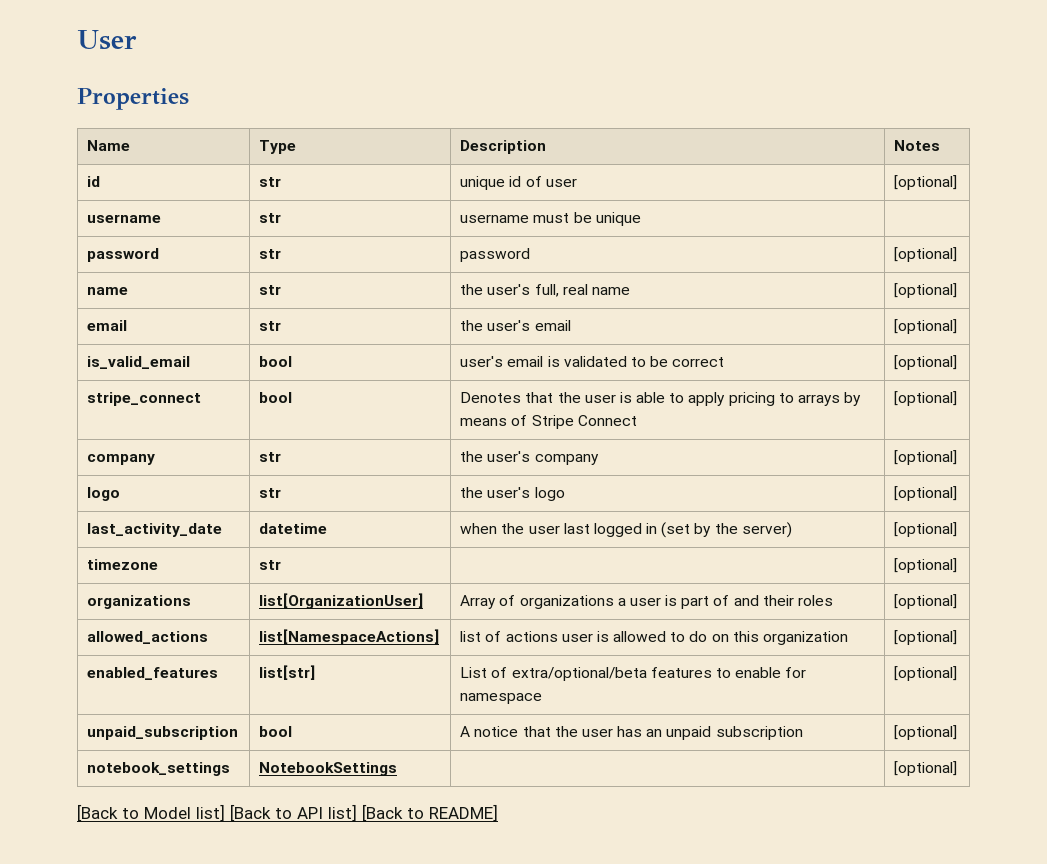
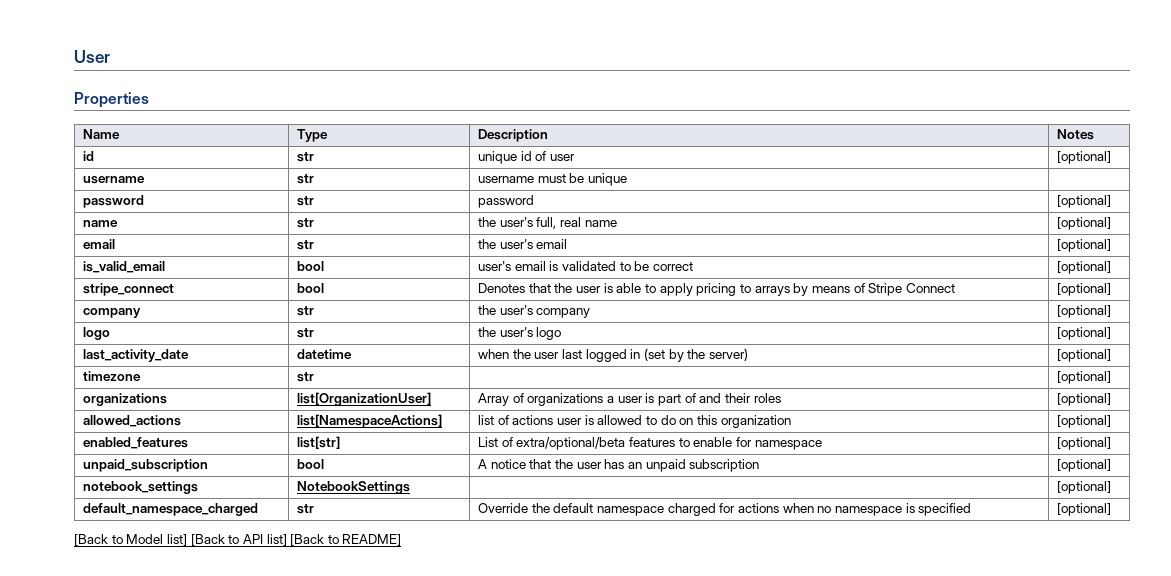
(958, 768) none -> [83,503,259,516] [297,504,315,514] [478,503,972,516] [1057,503,1112,516] // default_namespace_charged | str | Override the default namespace charged for actions when no namespace is specified | [optional]

